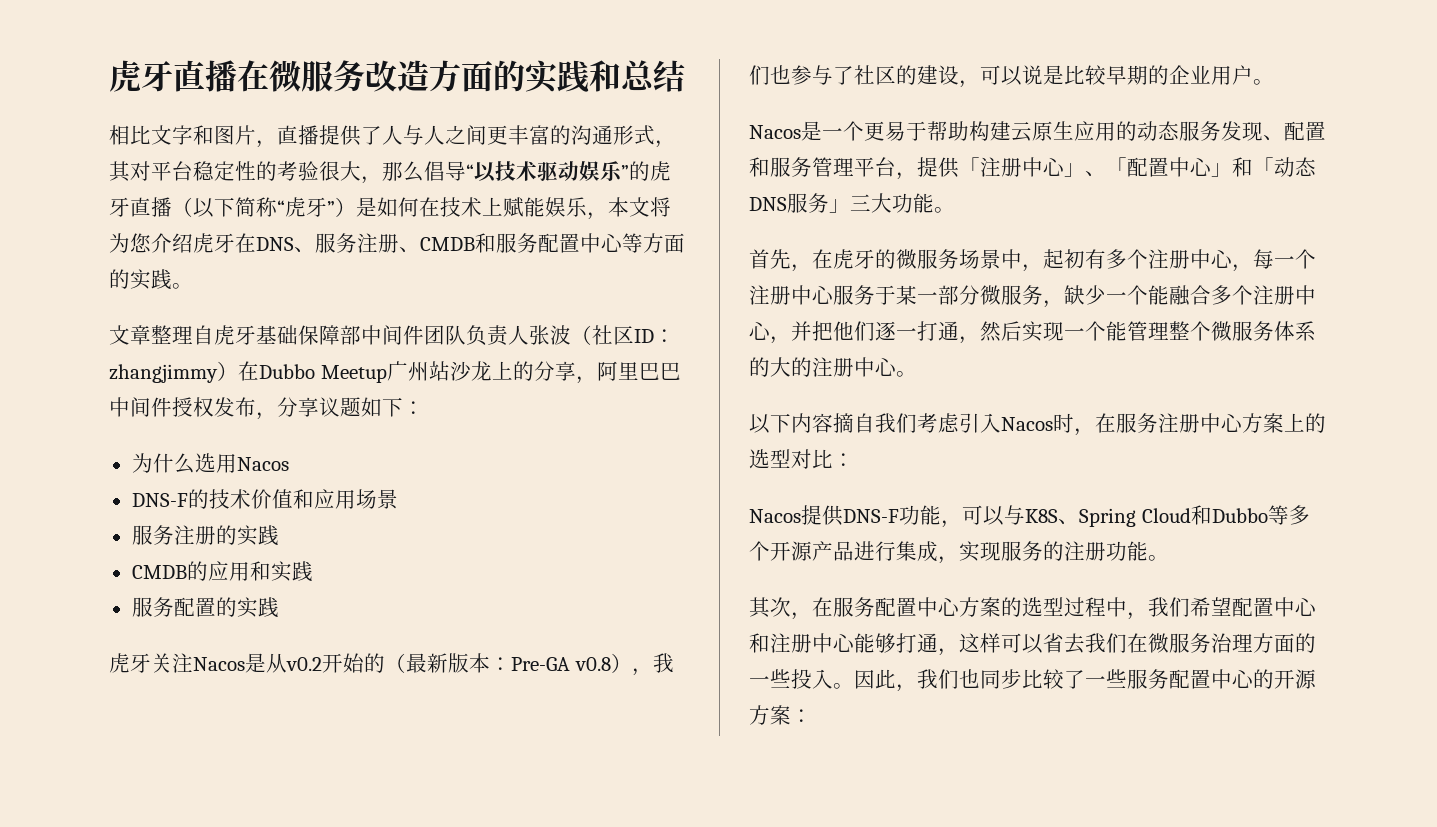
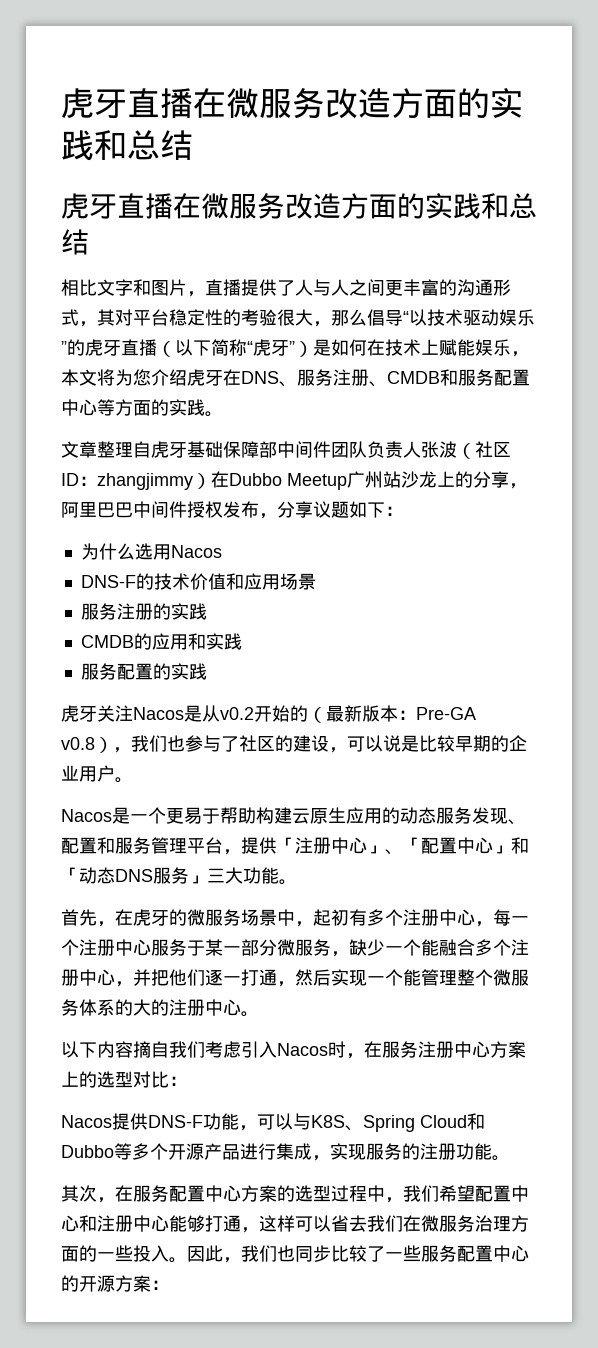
[109,60,685,94] 虎牙直播在微服务改造方面的实践和总结 -> [61,88,523,119] [61,130,193,161] [61,193,537,219] [61,229,89,255] 虎牙直播在微服务改造方面的实践和总结 // 虎牙直播在微服务改造方面的实践和总结

